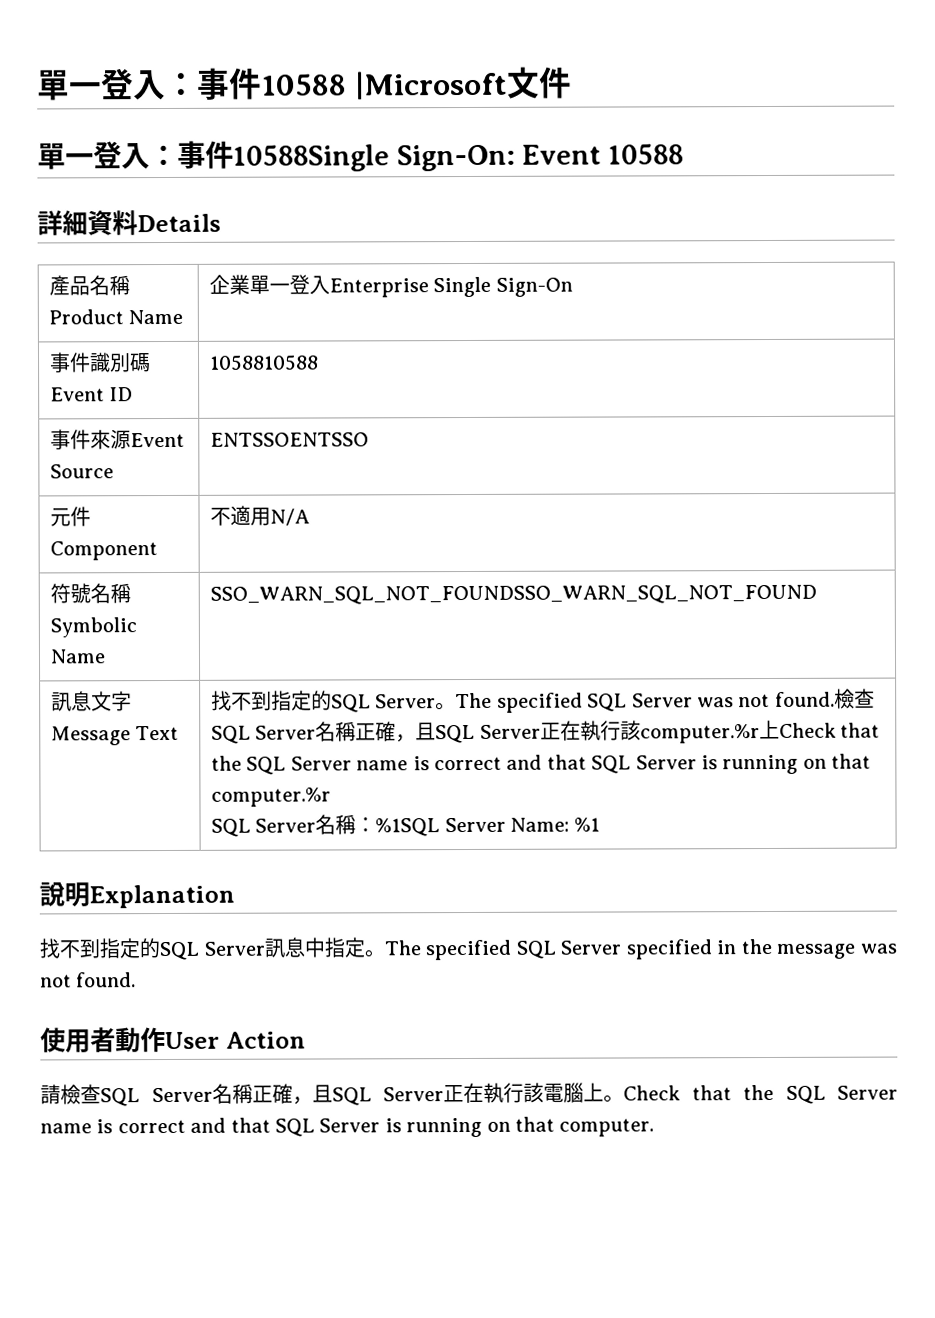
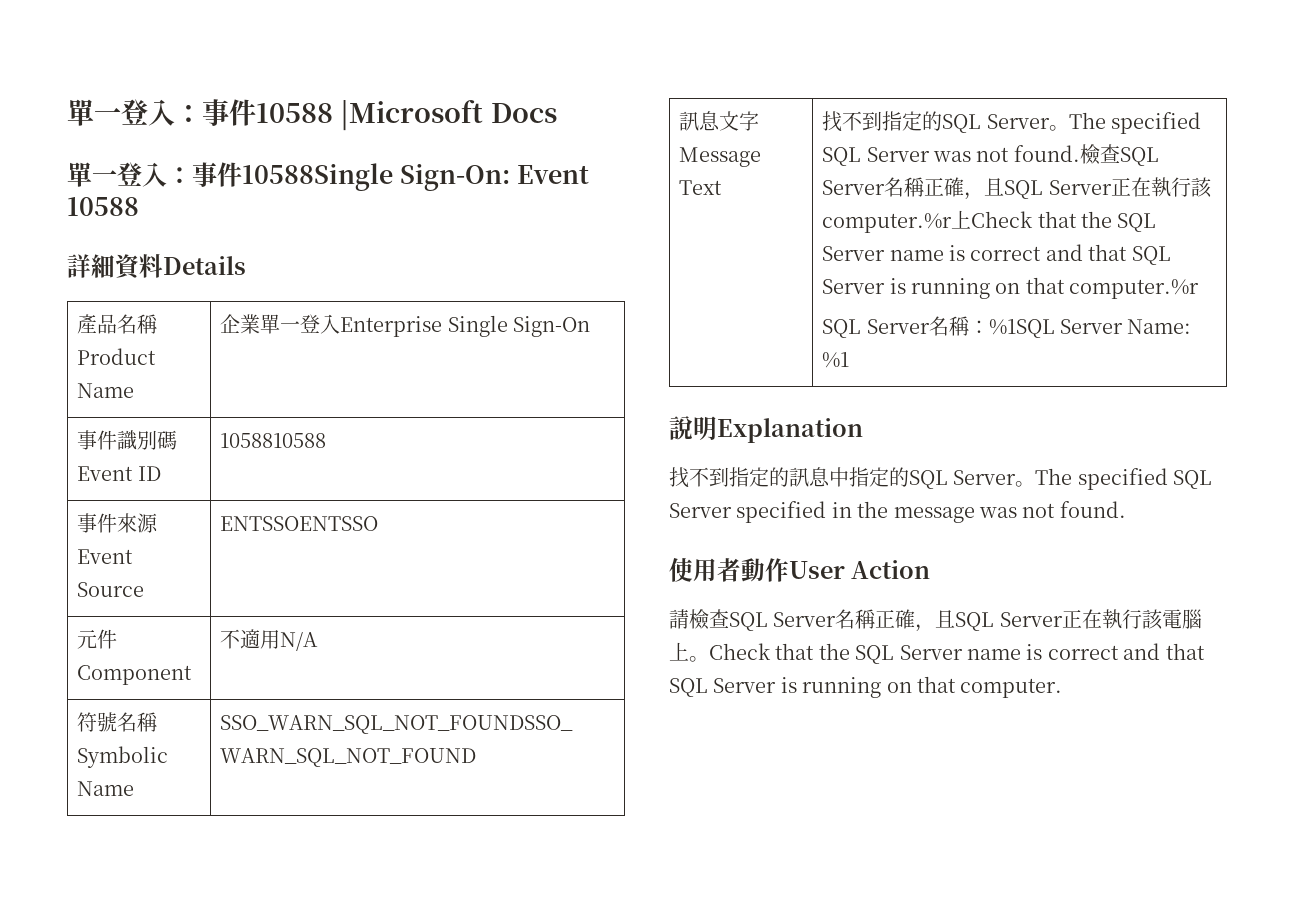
[506,66,572,99] 文件 -> [490,103,557,123] Docs
[159,941,265,961] SQL Server -> (789, 477) none
(365, 947) none -> [889,467,1017,489] 的SQL Server

